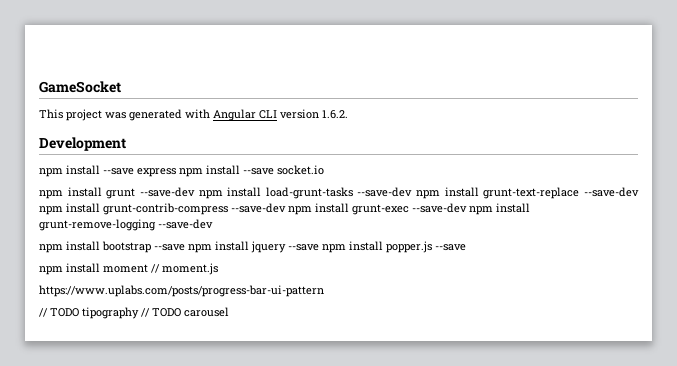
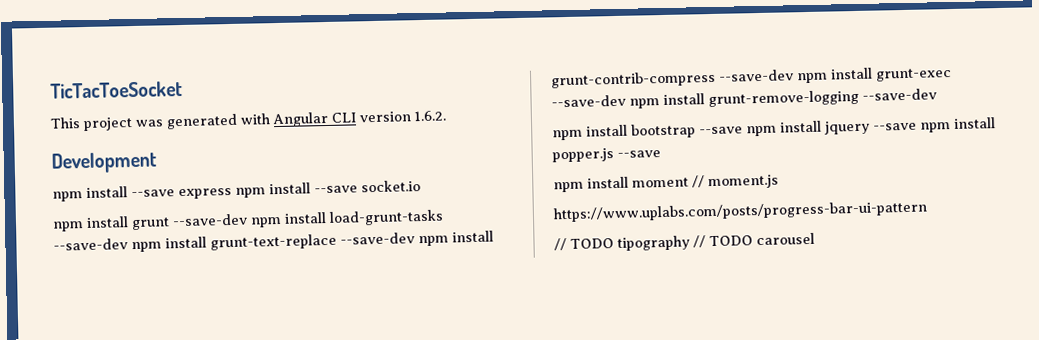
[39,81,121,93] GameSocket -> [50,80,183,99] TicTacToeSocket

